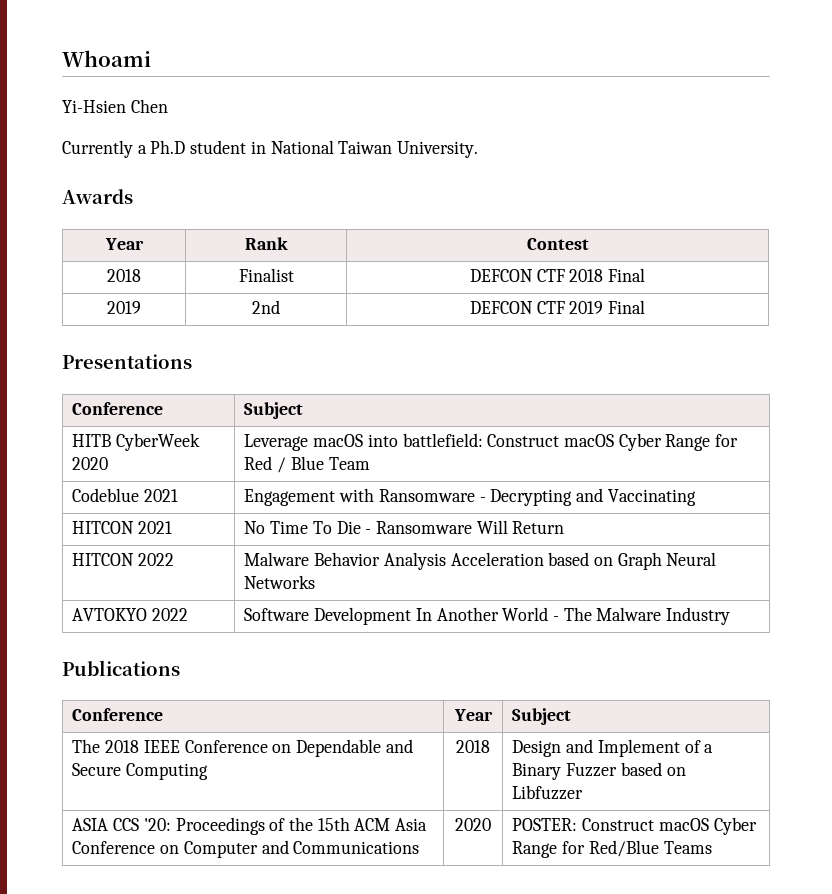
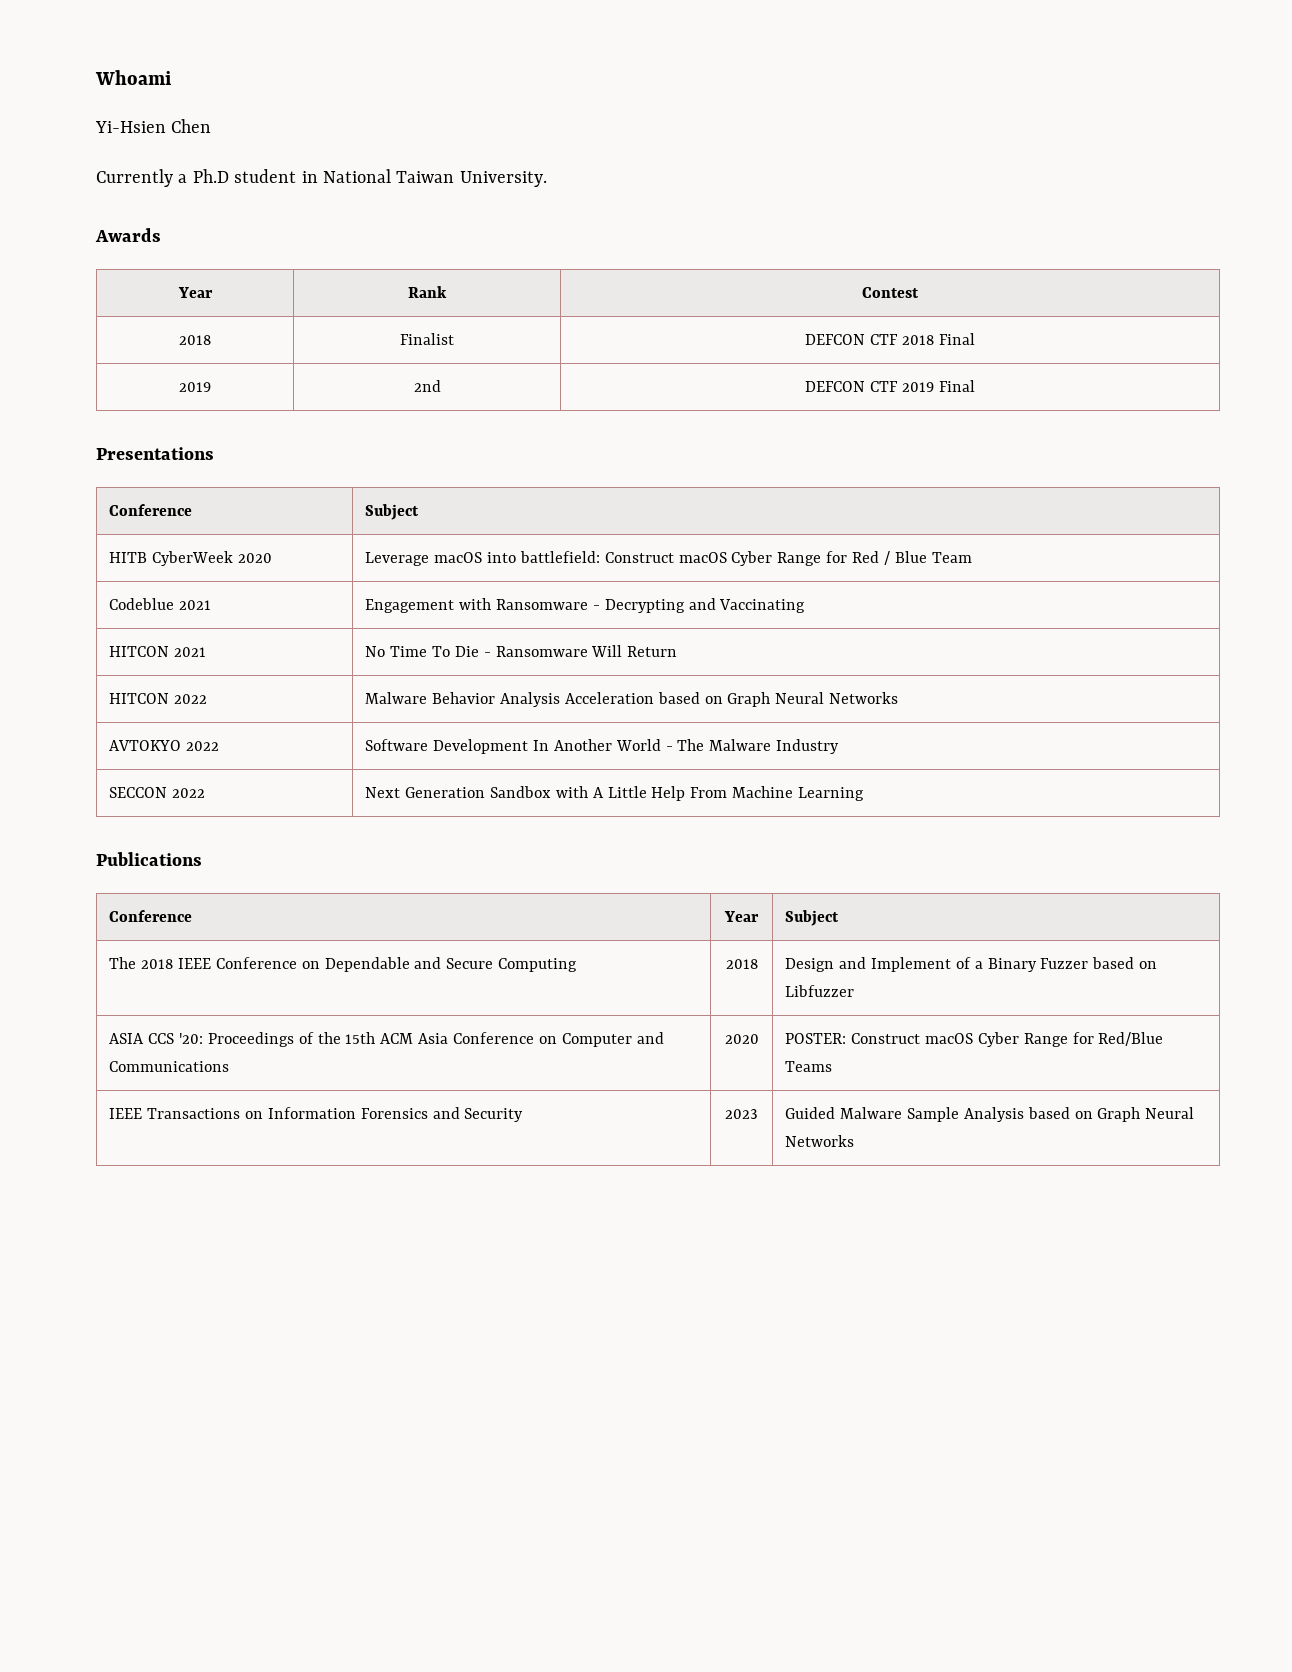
(731, 616) none -> [109,787,206,798] [365,786,864,801] // SECCON 2022 | Next Generation Sandbox with A Little Help From Machine Learning
(712, 847) none -> [109,1107,524,1122] [725,1109,758,1119] [785,1107,1195,1122] [785,1135,855,1147] // IEEE Transactions on Information Forensics and Security | 2023 | Guided Malware Sample Analysis based on Graph Neural Networks

